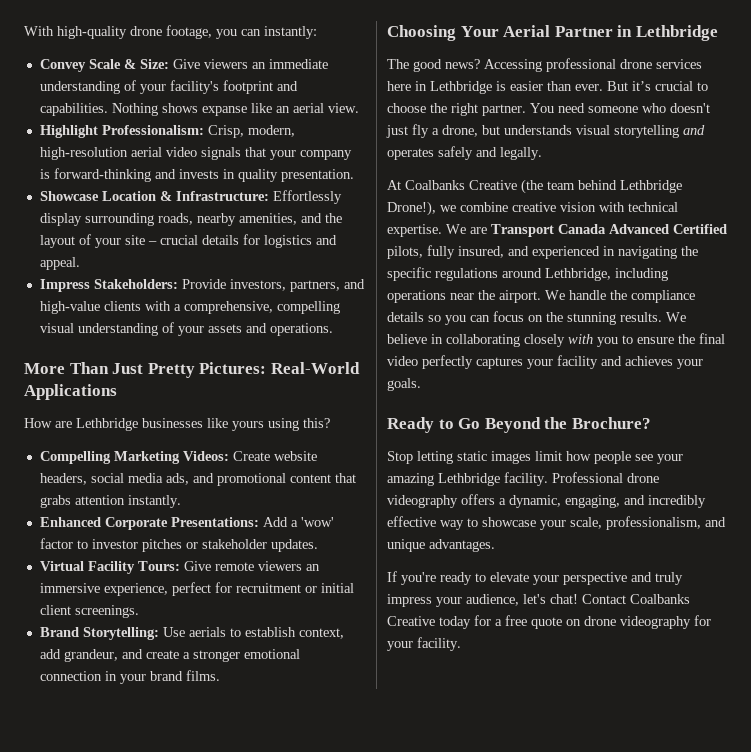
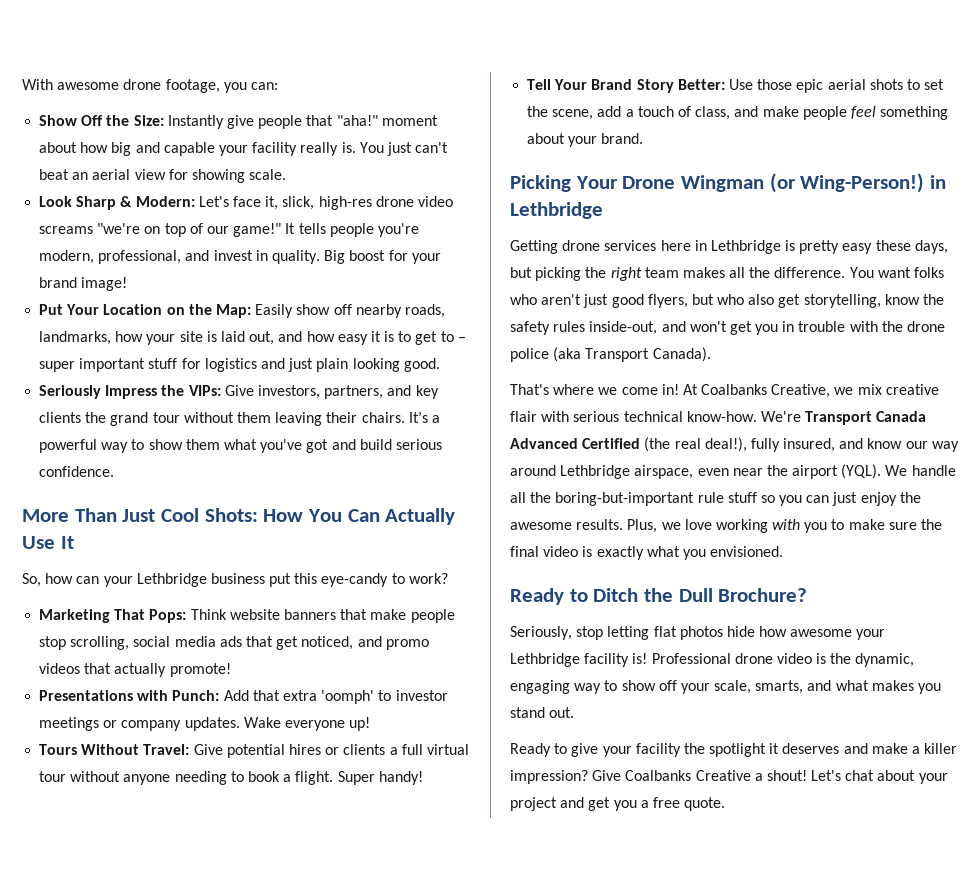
[57,26,127,39] high-quality -> [57,82,120,90] awesome
[241,26,317,39] [39,59,328,72] [39,80,298,94] [39,103,359,116] [39,125,295,138] [39,147,352,160] [39,168,354,182] [39,190,342,204] [39,213,342,226] [39,234,337,248] [39,257,80,270] [39,279,365,292] [39,301,340,314] [39,322,333,336] [24,362,360,378] [24,384,117,400] [24,418,330,431] [39,451,317,464] [39,473,356,486] [39,495,181,508] [39,517,334,530] [39,538,318,552] [39,561,320,574] [39,582,354,596] [39,605,139,618] [39,627,344,640] [39,649,300,662] [39,670,220,684] [387,25,718,41] [387,58,616,72] can instantly: // Convey Scale & Size: Give viewers an immediate understanding of your facility's footprint and capabilities. Nothing shows expanse like an aerial view. // Highlight Professionalism: Crisp, modern, high-resolution aerial video signals that your company is forward-thinking and invests in quality presentation. // Showcase Location & Infrastructure: Effortlessly display surrounding roads, nearby amenities, and the layout of your site – crucial details for logistics and appeal. // Impress Stakeholders: Provide investors, partners, and high-value clients with a comprehensive, compelling visual understanding of your assets and operations. // More Than Just Pretty Pictures: Real-World Applications // How are Lethbridge businesses like yours using this? // Compelling Marketing Videos: Create website headers, social media ads, and promotional content that grabs attention instantly. // Enhanced Corporate Presentations: Add a 'wow' factor to investor pitches or stakeholder updates. // Virtual Facility Tours: Give remote viewers an immersive experience, perfect for recruitment or initial client screenings. // Brand Storytelling: Use aerials to establish context, add grandeur, and create a stronger emotional connection in your brand films. // Choosing Your Aerial Partner in Lethbridge // The good news? Accessing professional -> [250,82,278,90] [39,115,438,129] [39,142,449,156] [39,169,287,183] [39,196,453,210] [39,223,419,237] [39,250,441,264] [39,277,128,291] [39,304,445,318] [39,331,466,345] [39,358,440,372] [39,385,439,399] [39,411,440,426] [39,439,442,453] [39,466,115,477] [22,508,456,525] [22,536,74,549] [22,573,448,587] [39,609,455,623] [39,636,429,650] [39,663,231,677] [39,690,448,704] [39,717,371,731] [39,744,469,758] [39,771,423,785] [527,79,945,93] [527,106,949,120] [527,133,644,147] [510,173,947,193] [510,202,603,219] [510,240,558,254] can: // Show Off the Size: Instantly give people that "aha!" moment about how big and capable your facility really is. You just can't beat an aerial view for showing scale. // Look Sharp & Modern: Let's face it, slick, high-res drone video screams "we're on top of our game!" It tells people you're modern, professional, and invest in quality. Big boost for your brand image! // Put Your Location on the Map: Easily show off nearby roads, landmarks, how your site is laid out, and how easy it is to get to – super important stuff for logistics and just plain looking good. // Seriously Impress the VIPs: Give investors, partners, and key clients the grand tour without them leaving their chairs. It’s a powerful way to show them what you've got and build serious confidence. // More Than Just Cool Shots: How You Can Actually Use It // So, how can your Lethbridge business put this eye-candy to work? // Marketing That Pops: Think website banners that make people stop scrolling, social media ads that get noticed, and promo videos that actually promote! // Presentations with Punch: Add that extra 'oomph' to investor meetings or company updates. Wake everyone up! // Tours Without Travel: Give potential hires or clients a full virtual tour without anyone needing to book a flight. Super handy! // Tell Your Brand Story Better: Use those epic aerial shots to set the scene, add a touch of class, and make people feel something about your brand. // Picking Your Drone Wingman (or Wing-Person!) in Lethbridge // Getting
[510,81,708,91] [387,103,710,116] [386,124,705,138] [387,146,542,160] [387,179,682,194] [387,201,678,216] [387,224,727,237] [387,245,698,259] [387,267,668,281] [387,290,695,303] [387,311,686,325] [387,334,565,347] easier than ever. But it’s crucial to choose the right partner. You need someone who doesn't just fly a drone, but understands visual storytelling and operates safely and legally. // At Coalbanks Creative (the team behind Lethbridge Drone!), we combine creative vision with technical expertise. We are Transport Canada Advanced Certified pilots, fully insured, and experienced in navigating the specific regulations around Lethbridge, including operations near the airport. We handle the compliance details so you can focus on the stunning results. We believe in collaborating closely -> [799,240,948,254] [510,267,945,281] [510,294,945,308] [510,321,946,335] [510,347,711,362] [510,384,939,398] [510,411,927,425] [510,437,959,452] [510,464,956,479] [510,492,921,506] [510,519,768,533] pretty easy these days, but picking the right team makes all the difference. You want folks who aren't just good flyers, but who also get storytelling, know the safety rules inside-out, and won't get you in trouble with the drone police (aka Transport Canada). // That's where we come in! At Coalbanks Creative, we mix creative flair with serious technical know-how. We're Transport Canada Advanced Certified (the real deal!), fully insured, and know our way around Lethbridge airspace, even near the airport (YQL). We handle all the boring-but-important rule stuff so you can just enjoy the awesome results. Plus, we love working
[637,337,674,344] ensure -> [848,519,917,530] make sure
[422,355,703,369] [387,378,421,391] [387,417,651,433] [387,451,683,464] [387,472,659,486] [387,494,706,508] [387,516,726,530] [387,539,495,552] [387,571,683,585] [387,594,690,607] [387,615,711,629] [387,637,461,651] perfectly captures your facility and achieves your goals. // Ready to Go Beyond the Brochure? // Stop letting static images limit how people see your amazing Lethbridge facility. Professional drone videography offers a dynamic, engaging, and incredibly effective way to showcase your scale, professionalism, and unique advantages. // If you're ready to elevate your perspective and truly impress your audience, let's chat! Contact Coalbanks Creative today for a free quote on drone videography for your facility. -> [582,546,784,560] [510,588,808,605] [510,626,886,640] [510,653,915,667] [510,680,942,694] [510,707,575,718] [510,743,958,757] [510,770,948,784] [510,797,726,811] is exactly what you envisioned. // Ready to Ditch the Dull Brochure? // Seriously, stop letting flat photos hide how awesome your Lethbridge facility is! Professional drone video is the dynamic, engaging way to show off your scale, smarts, and what makes you stand out. // Ready to give your facility the spotlight it deserves and make a killer impression? Give Coalbanks Creative a shout! Let's chat about your project and get you a free quote.

